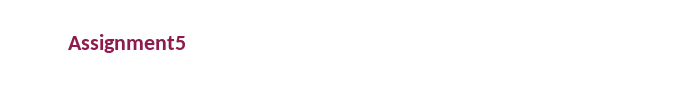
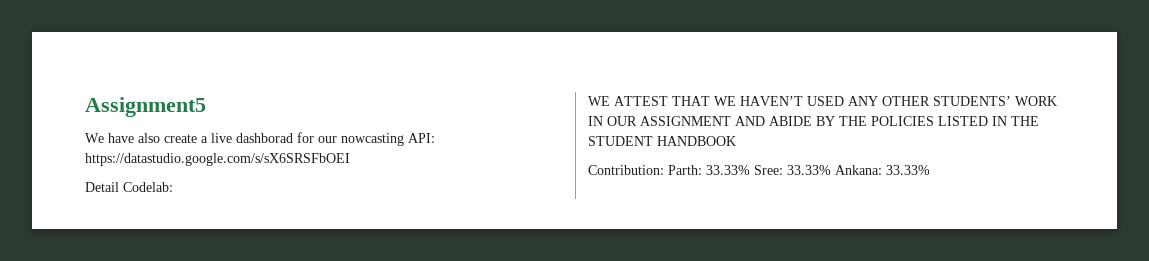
(186, 43) none -> [85,132,435,146] [85,153,350,166] [85,182,173,192] [588,96,1057,106] [588,116,1039,126] [588,136,736,146] [588,165,930,175] // We have also create a live dashborad for our nowcasting API: https://datastudio.google.com/s/sX6SRSFbOEI // Detail Codelab: // WE ATTEST THAT WE HAVEN’T USED ANY OTHER STUDENTS’ WORK IN OUR ASSIGNMENT AND ABIDE BY THE POLICIES LISTED IN THE STUDENT HANDBOOK // Contribution: Parth: 33.33% Sree: 33.33% Ankana: 33.33%

